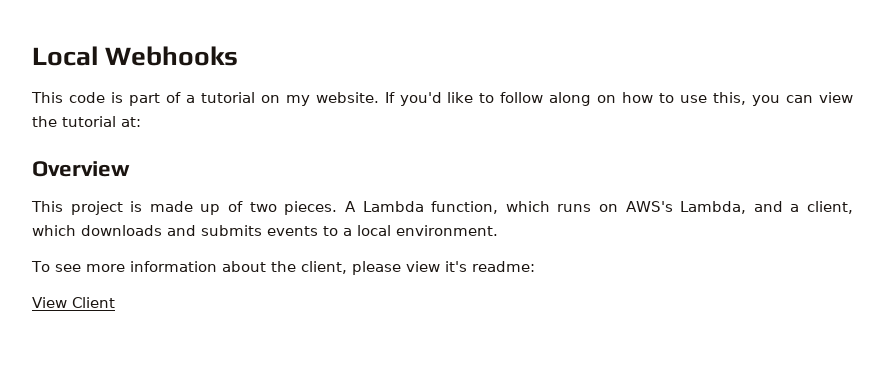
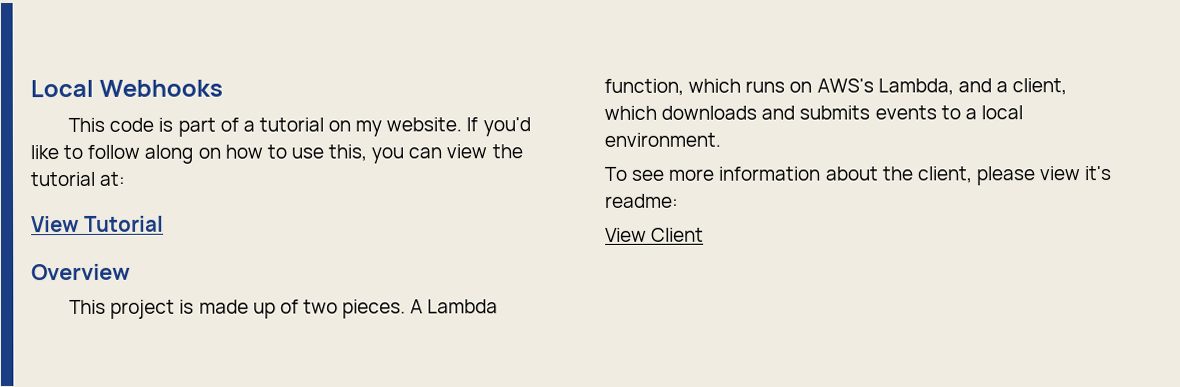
(141, 122) none -> [31,215,164,233] // View Tutorial

